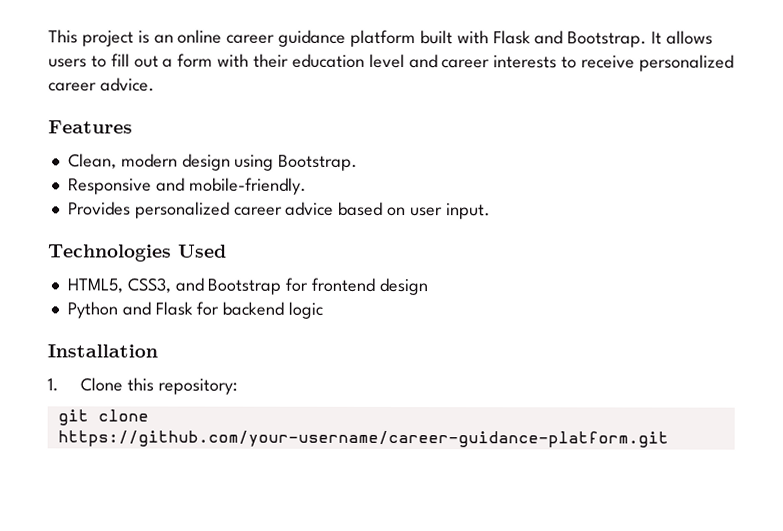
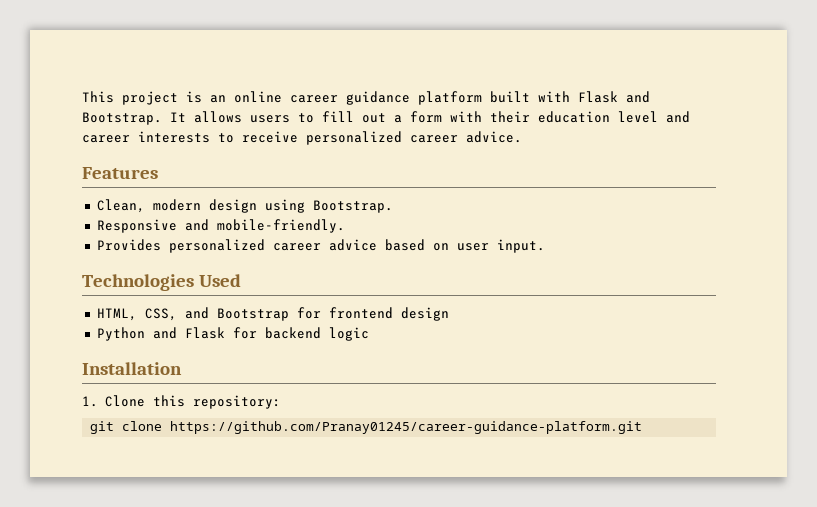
[66,277,171,294] HTML5, CSS3, -> [96,308,177,321] HTML, CSS,
[57,430,669,448] https://github.com/your-username/career-guidance-platform.git -> [170,421,643,434] https://github.com/Pranay01245/career-guidance-platform.git

